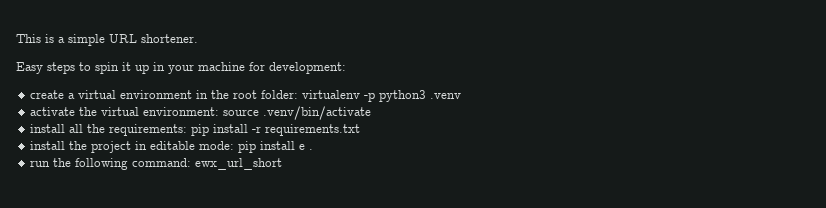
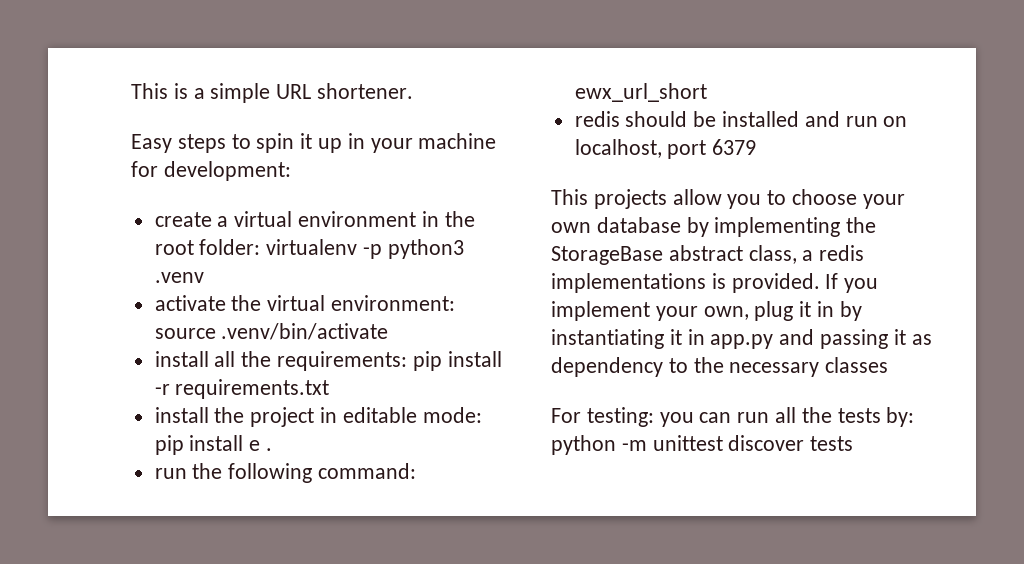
(283, 164) none -> [574,111,908,127] [574,139,757,159] [551,189,905,209] [551,217,877,237] [551,245,865,265] [551,273,879,293] [551,301,862,321] [551,329,932,349] [551,357,889,377] [551,407,915,427] [551,435,854,455] // redis should be installed and run on localhost, port 6379 // This projects allow you to choose your own database by implementing the StorageBase abstract class, a redis implementations is provided. If you implement your own, plug it in by instantiating it in app.py and passing it as dependency to the necessary classes // For testing: you can run all the tests by: python -m unittest discover tests

